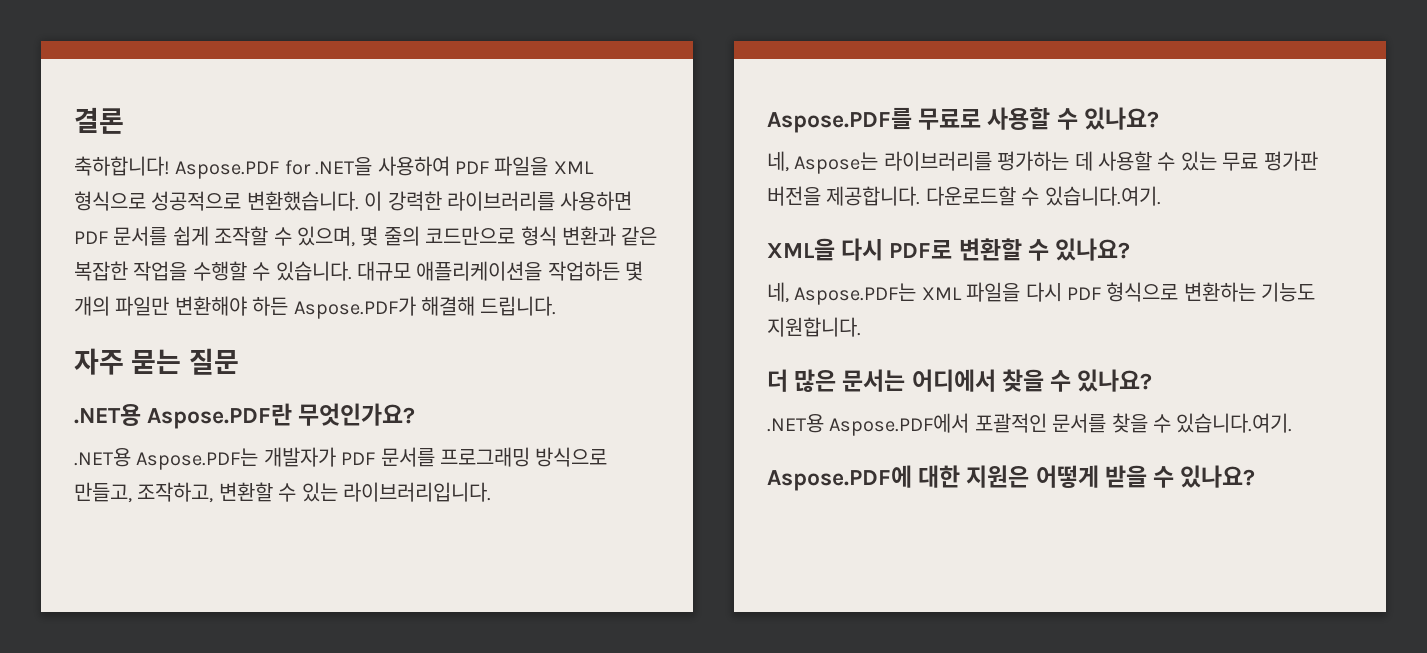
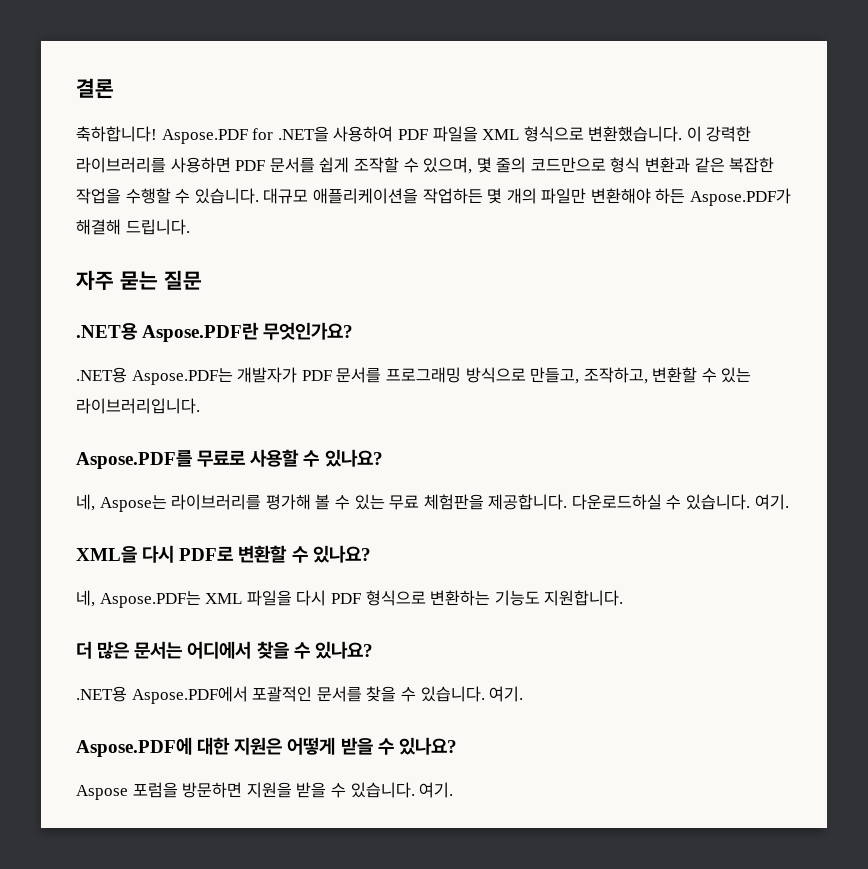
[151,191,242,211] 성공적으로 -> (584, 134) none
[997,151,1318,171] [767,186,1161,206] 평가하는 데 사용할 수 있는 무료 평가판 버전을 제공합니다. 다운로드할 수 있습니다.여기. -> [265,494,789,510] 평가해 볼 수 있는 무료 체험판을 제공합니다. 다운로드하실 수 있습니다. 여기.
[1176,413,1293,433] 있습니다.여기. -> [420,686,524,702] 있습니다. 여기.
(1256, 476) none -> [76,782,454,800] // Aspose 포럼을 방문하면 지원을 받을 수 있습니다. 여기.

